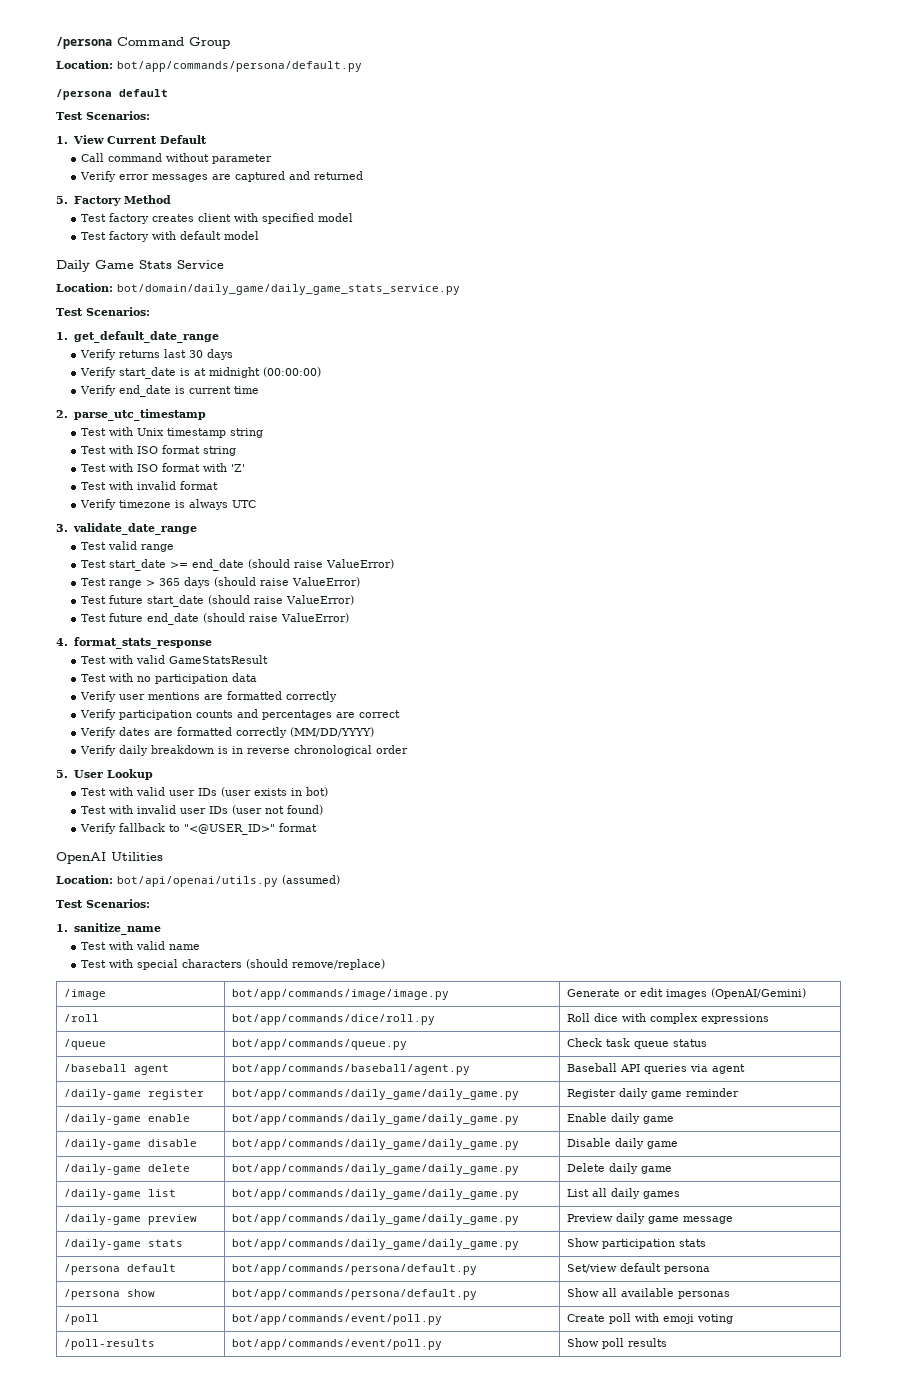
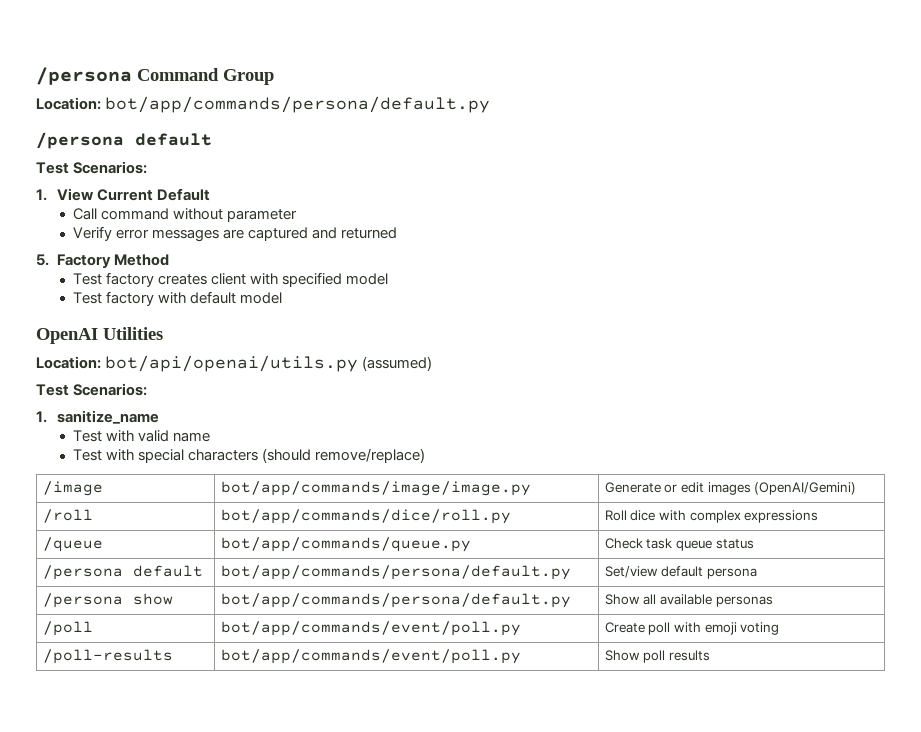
[56,260,224,272] [56,283,460,295] [56,307,150,316] [56,331,219,343] [80,349,234,360] [80,367,322,379] [80,385,260,397] [56,409,206,421] [81,427,264,438] [81,445,237,456] [81,463,246,472] [81,481,219,490] [80,499,257,510] [56,523,197,535] [81,541,175,552] [81,559,395,571] [81,577,361,588] [81,595,355,607] [81,613,350,625] [56,637,212,649] [81,655,269,664] [81,673,258,684] [80,691,338,702] [80,709,401,720] [80,727,375,738] [80,745,409,756] [56,769,153,780] [81,787,329,797] [81,805,324,815] [80,823,318,835] // Daily Game Stats Service // Location: bot/domain/daily_game/daily_game_stats_service.py // Test Scenarios: // 1. get_default_date_range // Verify returns last 30 days // Verify start_date is at midnight (00:00:00) // Verify end_date is current time // 2. parse_utc_timestamp // Test with Unix timestamp string // Test with ISO format string // Test with ISO format with 'Z' // Test with invalid format // Verify timezone is always UTC // 3. validate_date_range // Test valid range // Test start_date >= end_date (should raise ValueError) // Test range > 365 days (should raise ValueError) // Test future start_date (should raise ValueError) // Test future end_date (should raise ValueError) // 4. format_stats_response // Test with valid GameStatsResult // Test with no participation data // Verify user mentions are formatted correctly // Verify participation counts and percentages are correct // Verify dates are formatted correctly (MM/DD/YYYY) // Verify daily breakdown is in reverse chronological order // 5. User Lookup // Test with valid user IDs (user exists in bot) // Test with invalid user IDs (user not found) // Verify fallback to "<@USER_ID>" format -> (283, 298) none
[63,1064,169,1075] [231,1064,470,1075] [566,1063,745,1074] [63,1089,204,1100] [231,1089,519,1100] [566,1088,739,1099] [63,1114,190,1125] [231,1114,519,1125] [566,1113,674,1124] [63,1139,197,1150] [231,1139,519,1150] [566,1138,678,1149] [63,1164,190,1175] [231,1164,519,1175] [566,1163,672,1174] [63,1189,176,1200] [231,1189,519,1200] [566,1188,680,1199] [63,1214,197,1225] [231,1214,519,1225] [566,1213,733,1224] [63,1239,183,1250] [231,1239,519,1250] [566,1238,706,1249] // /baseball agent | bot/app/commands/baseball/agent.py | Baseball API queries via agent // /daily-game register | bot/app/commands/daily_game/daily_game.py | Register daily game reminder // /daily-game enable | bot/app/commands/daily_game/daily_game.py | Enable daily game // /daily-game disable | bot/app/commands/daily_game/daily_game.py | Disable daily game // /daily-game delete | bot/app/commands/daily_game/daily_game.py | Delete daily game // /daily-game list | bot/app/commands/daily_game/daily_game.py | List all daily games // /daily-game preview | bot/app/commands/daily_game/daily_game.py | Preview daily game message // /daily-game stats | bot/app/commands/daily_game/daily_game.py | Show participation stats -> (754, 544) none

